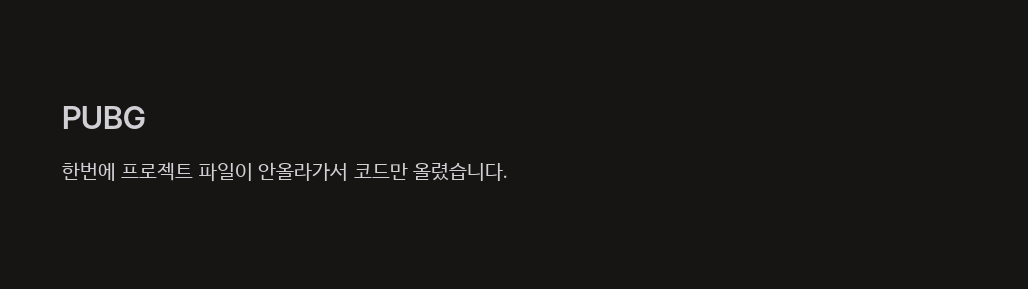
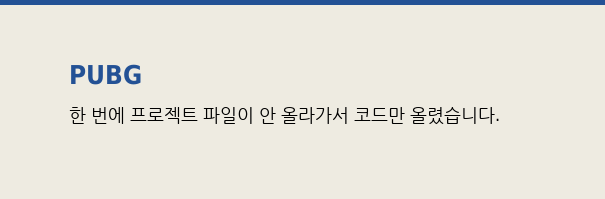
[62,162,349,182] 한번에 프로젝트 파일이 안올라가서 -> [69,107,349,124] 한 번에 프로젝트 파일이 안 올라가서

